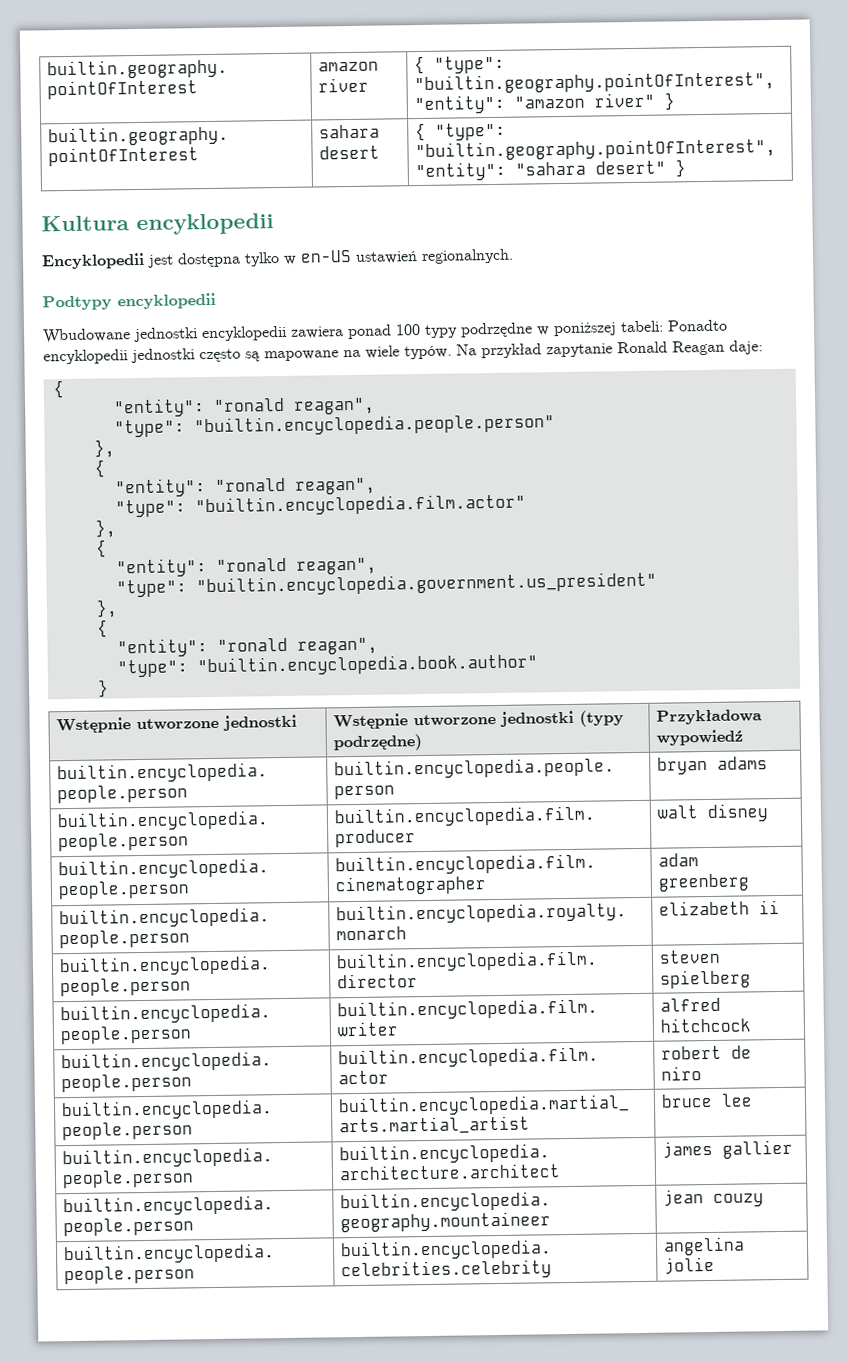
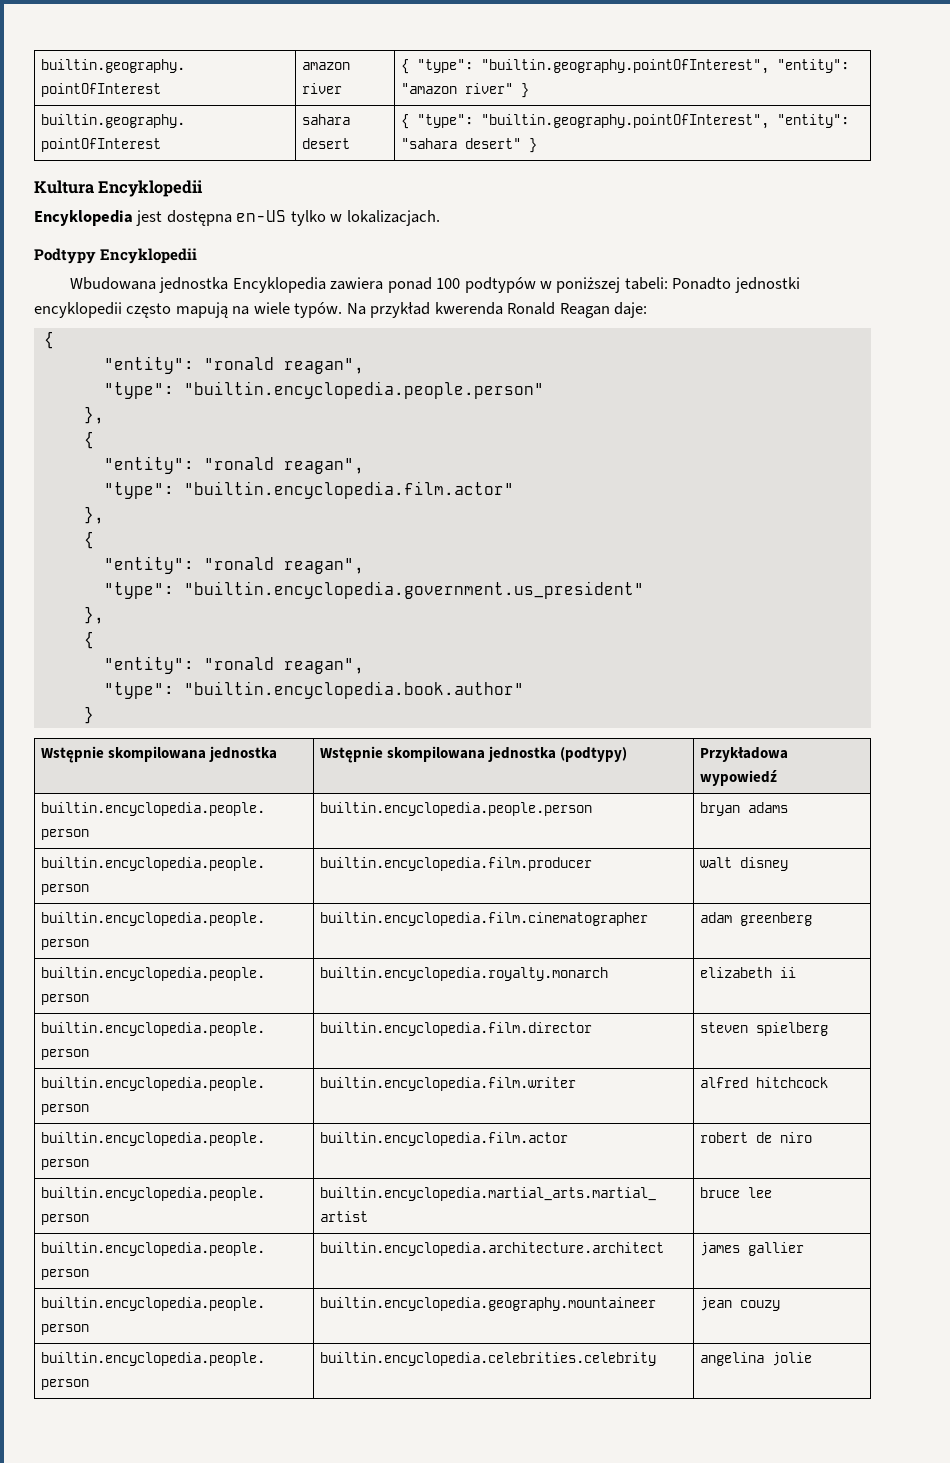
[136,213,274,236] [41,252,145,270] encyklopedii // Encyklopedii -> [98,180,204,197] [34,210,133,226] Encyklopedii // Encyklopedia
(241, 260) none -> [236,210,287,222] en-US
[300,248,514,264] [42,292,216,311] [42,325,287,344] en-US ustawień regionalnych. // Podtypy encyklopedii // Wbudowane jednostki encyklopedii -> [346,210,440,226] [34,248,198,264] [69,277,326,293] lokalizacjach. // Podtypy Encyklopedii // Wbudowana jednostka Encyklopedia
[424,322,533,338] typy podrzędne -> [464,277,536,293] podtypów
[43,348,339,365] encyklopedii jednostki często są mapowane -> [734,277,800,293] [34,302,228,318] jednostki encyklopedii często mapują
[546,343,613,358] zapytanie -> [434,302,503,315] kwerenda
[135,714,297,731] [332,710,624,730] [332,734,422,752] utworzone jednostki | Wstępnie utworzone jednostki (typy podrzędne) -> [107,746,277,762] [319,746,627,763] skompilowana jednostka | Wstępnie skompilowana jednostka (podtypy)

